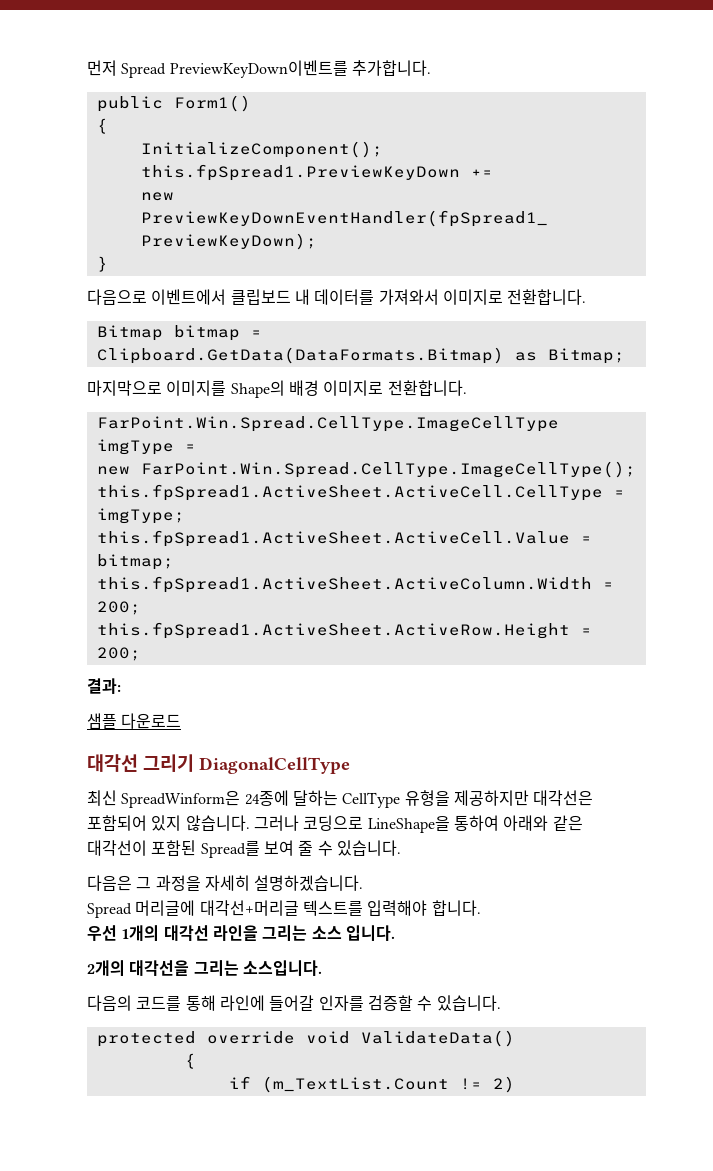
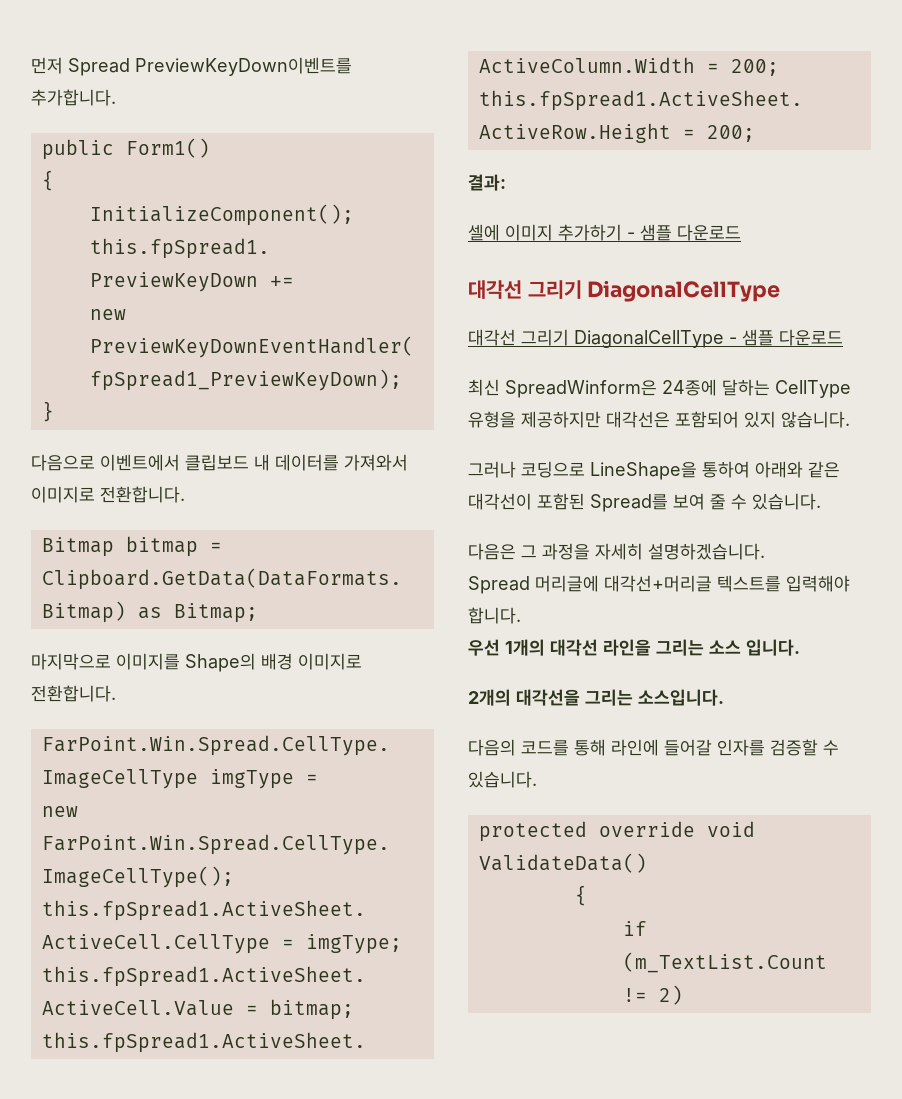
(121, 686) none -> [468,224,635,241] 셀에 이미지 추가하기 -
(350, 765) none -> [468,329,843,348] // 대각선 그리기 DiagonalCellType - 샘플 다운로드
(250, 823) none -> (850, 419) //

